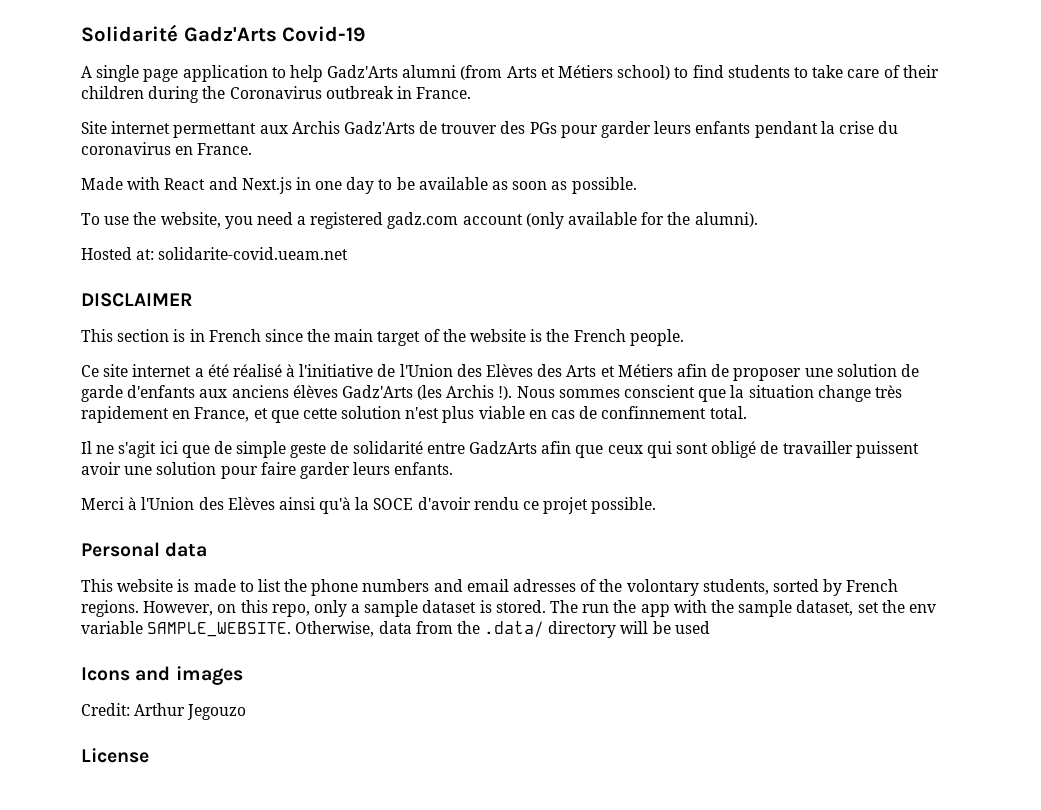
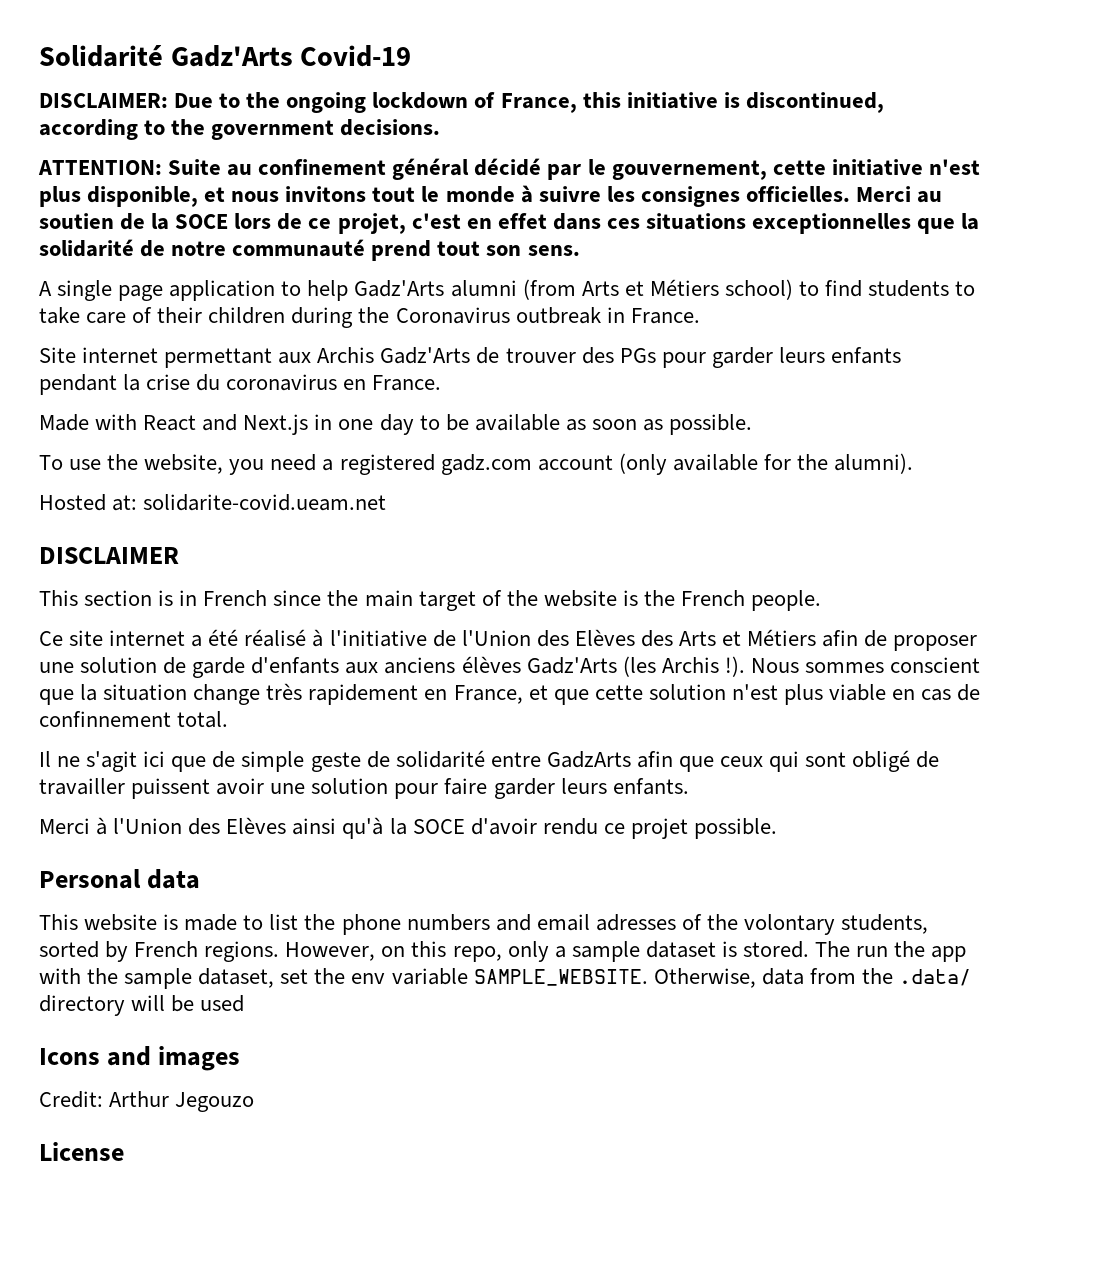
(367, 34) none -> [39,92,884,113] [39,119,441,140] [38,158,980,180] [39,185,943,207] [39,213,980,234] [39,239,580,261] // DISCLAIMER: Due to the ongoing lockdown of France, this initiative is discontinued, according to the government decisions. // ATTENTION: Suite au confinement général décidé par le gouvernement, cette initiative n'est plus disponible, et nous invitons tout le monde à suivre les consignes officielles. Merci au soutien de la SOCE lors de ce projet, c'est en effet dans ces situations exceptionnelles que la solidarité de notre communauté prend tout son sens.

